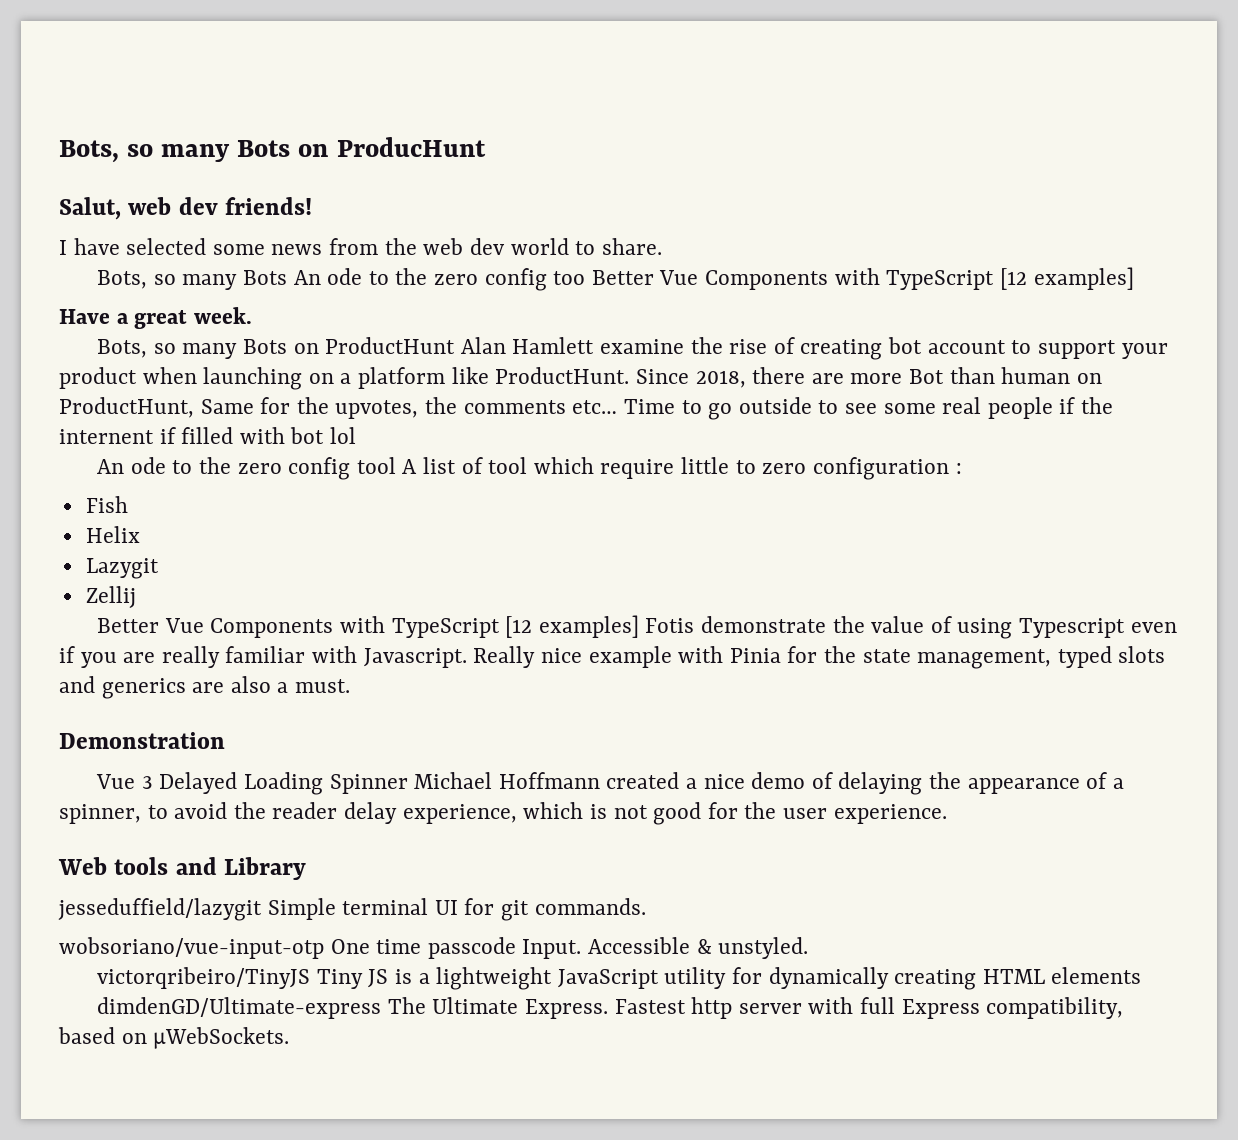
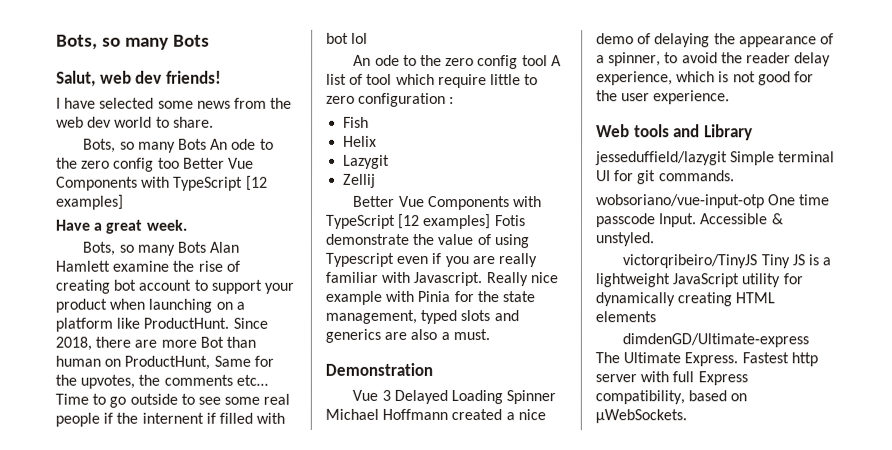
[59,137,486,163] Bots, so many Bots on ProducHunt -> [56,34,211,50] Bots, so many Bots
[293,337,456,354] on ProductHunt -> (206, 247) none

